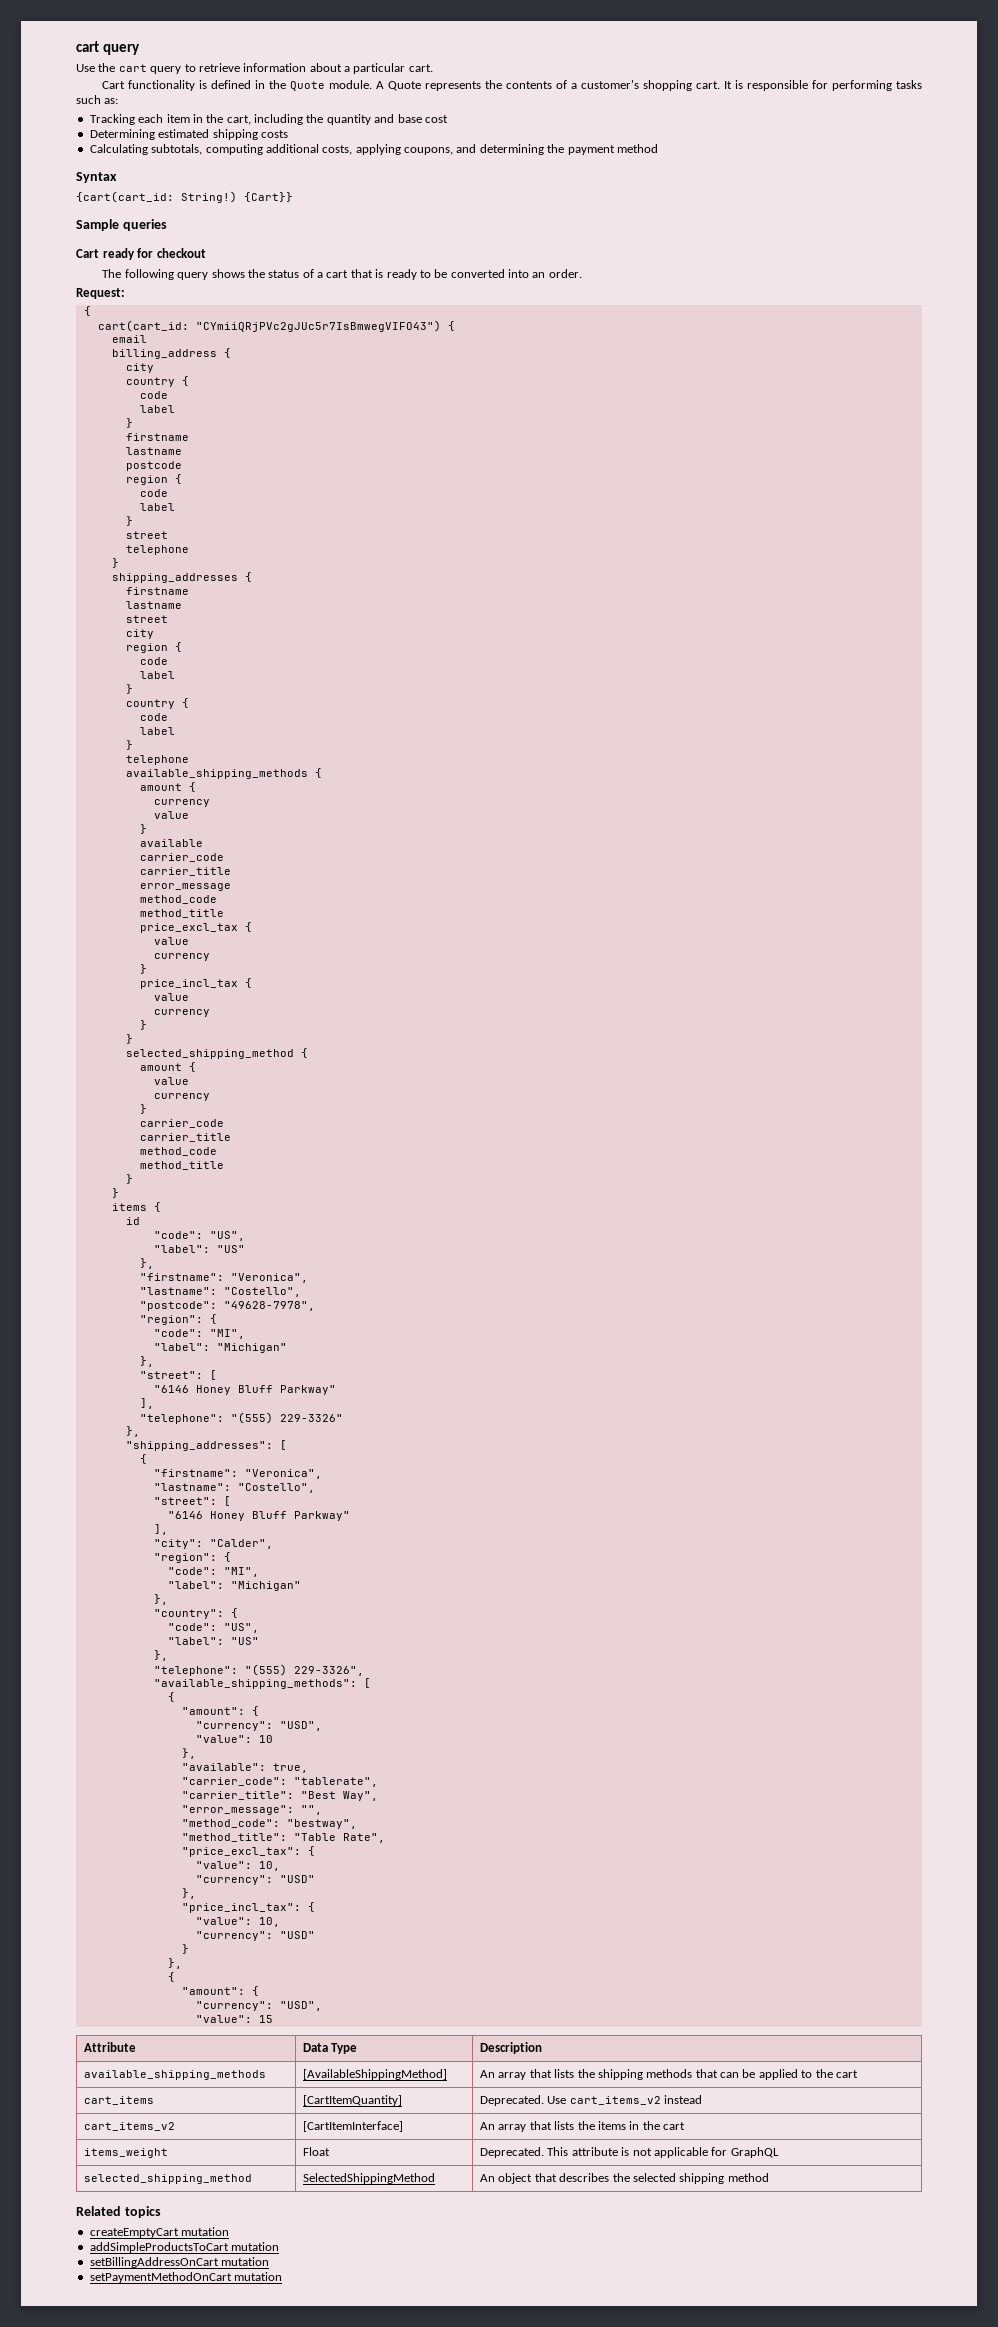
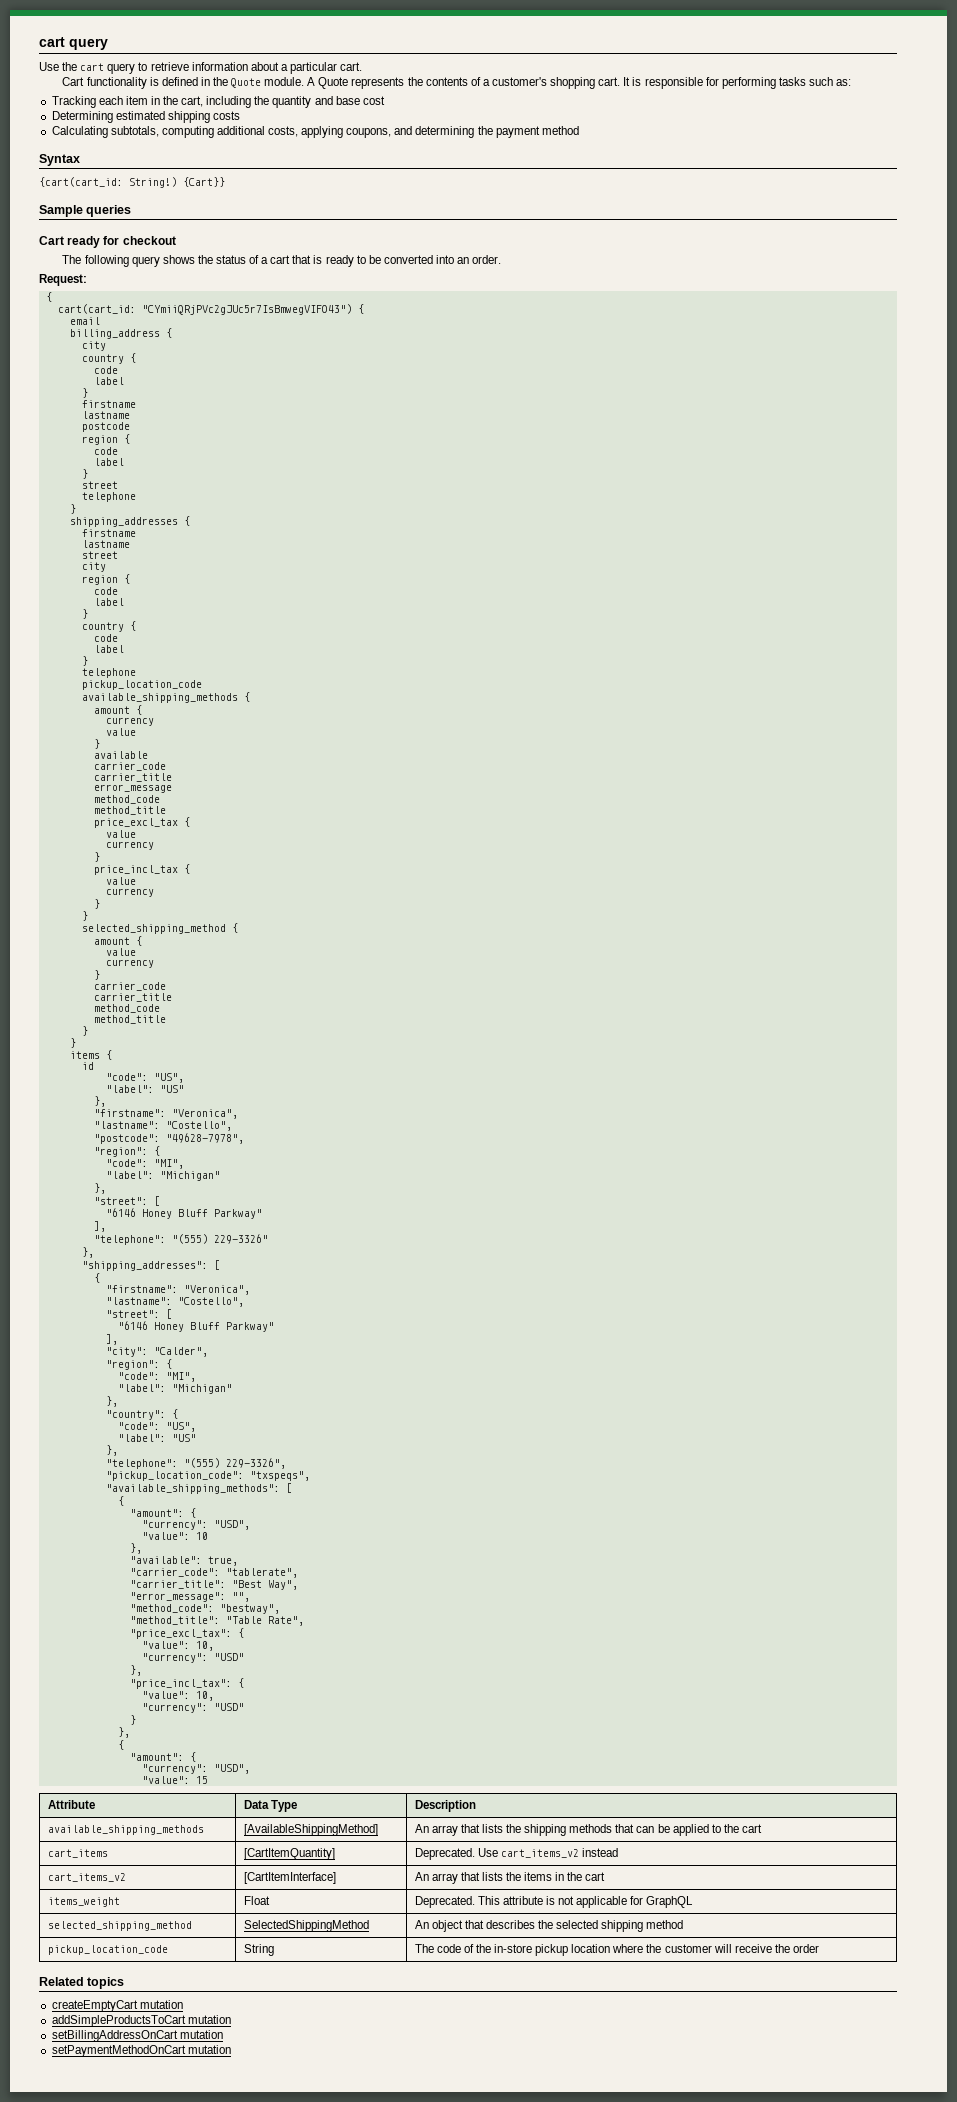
(189, 760) none -> [81,680,202,690] // pickup_location_code
(364, 1671) none -> [105,1471,310,1481] // "pickup_location_code": "txspeqs",
(769, 2177) none -> [47,1945,168,1955] [243,1944,274,1956] [414,1944,820,1956] // pickup_location_code | String | The code of the in-store pickup location where the customer will receive the order

